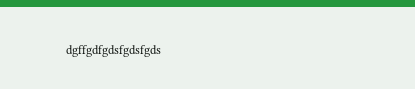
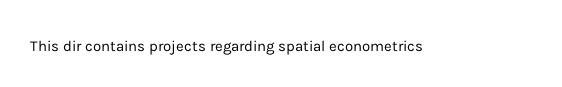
[66,45,161,57] dgffgdfgdsfgdsfgds -> [30,40,424,55] This dir contains projects regarding spatial econometrics

